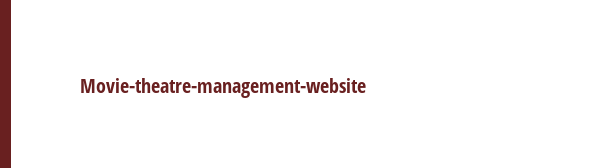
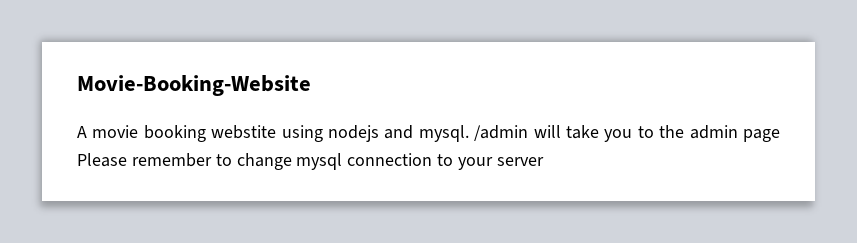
[80,78,366,98] Movie-theatre-management-website -> [77,75,311,96] [77,125,780,142] [77,153,544,170] Movie-Booking-Website // A movie booking webstite using nodejs and mysql. /admin will take you to the admin page Please remember to change mysql connection to your server

